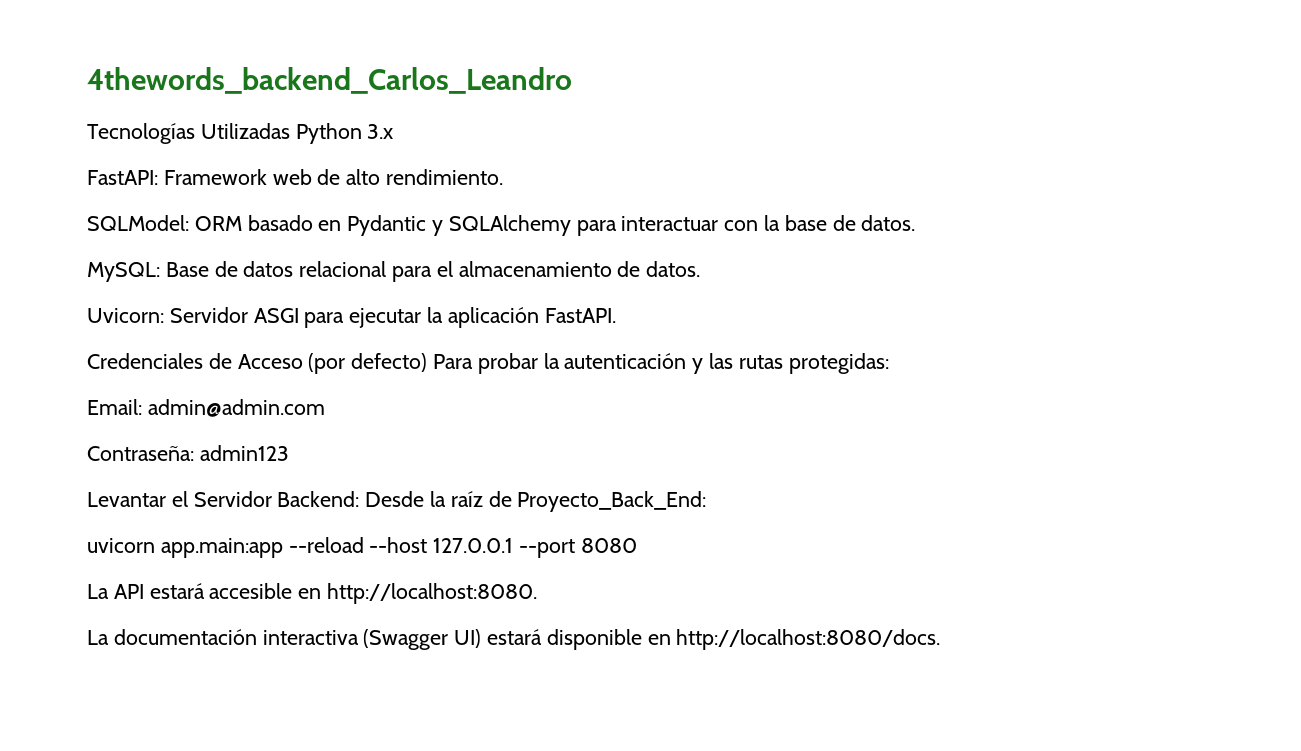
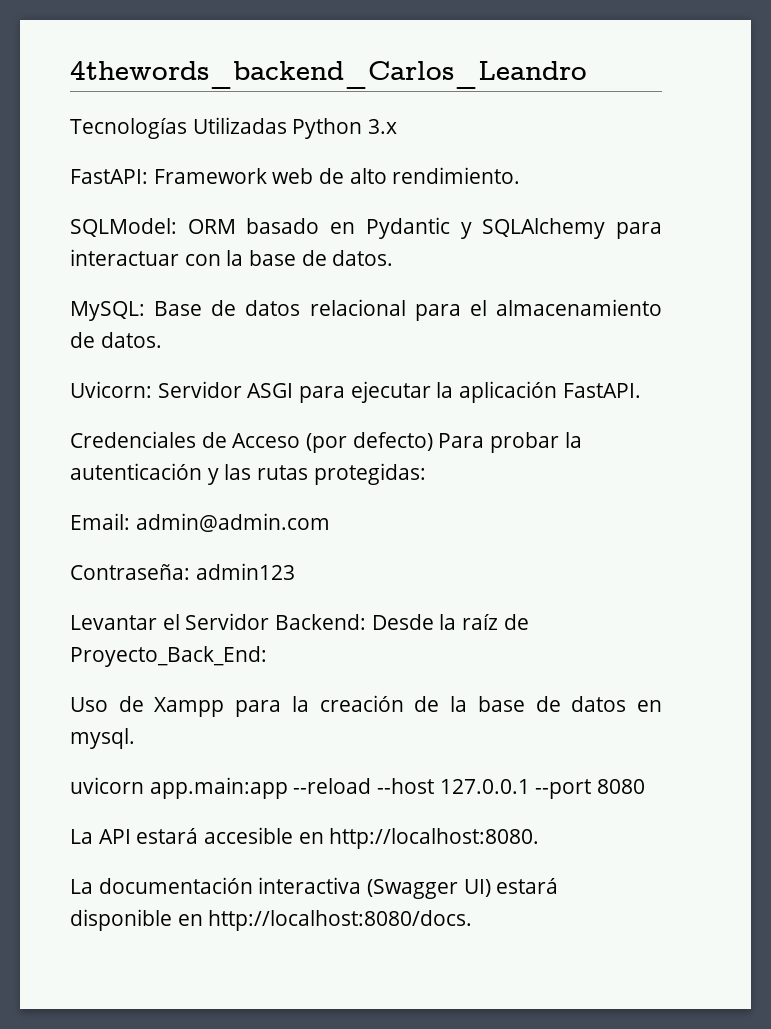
(707, 501) none -> [70,695,663,717] [70,728,135,749] // Uso de Xampp para la creación de la base de datos en mysql.

